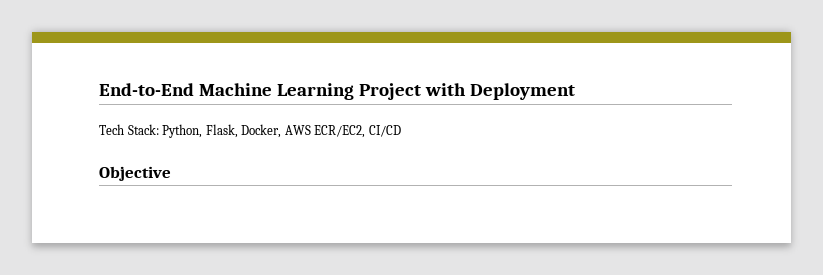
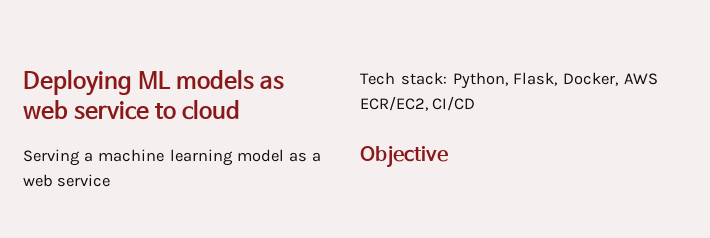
[99,83,575,100] End-to-End Machine Learning Project with Deployment -> [23,69,285,96] [23,99,241,120] [23,149,321,166] [23,174,111,187] Deploying ML models as web service to cloud // Serving a machine learning model as a web service
[127,124,159,135] Stack: -> [400,72,447,85] stack:

